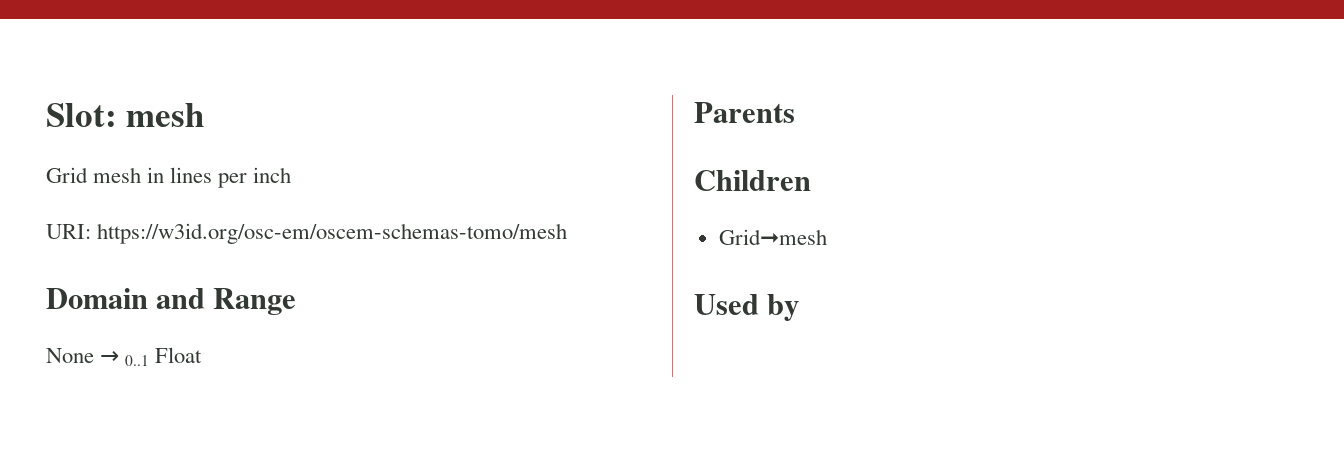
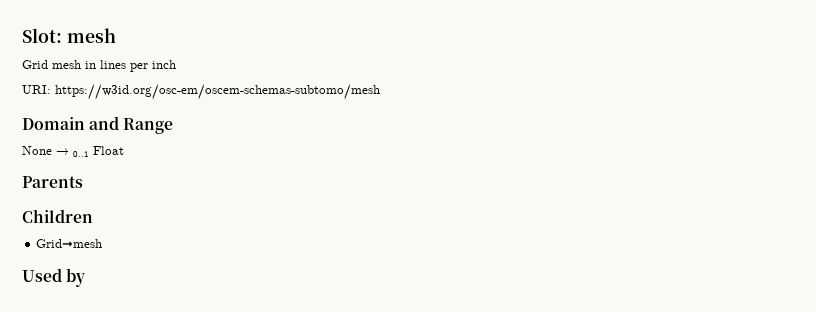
[97,223,568,244] https://w3id.org/osc-em/oscem-schemas-tomo/mesh -> [55,84,380,100] https://w3id.org/osc-em/oscem-schemas-subtomo/mesh

